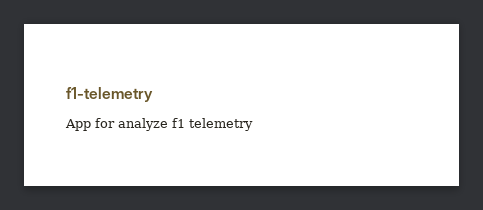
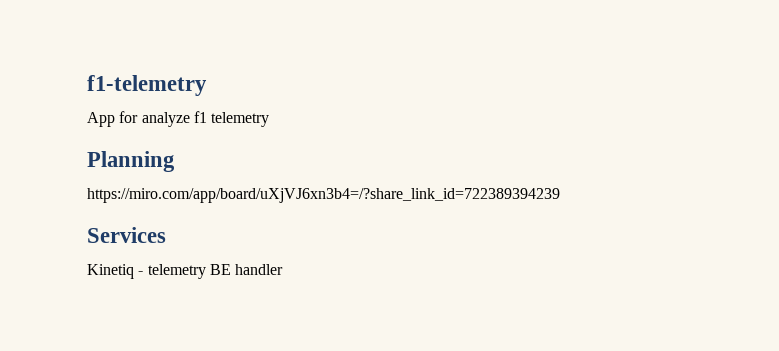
(253, 124) none -> [87,151,175,172] [87,188,560,203] [87,227,166,243] [87,264,284,279] // Planning // https://miro.com/app/board/uXjVJ6xn3b4=/?share_link_id=722389394239 // Services // Kinetiq - telemetry BE handler

